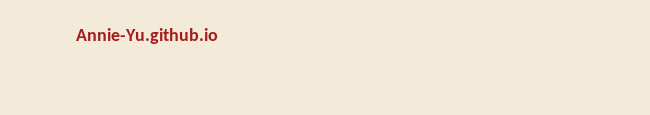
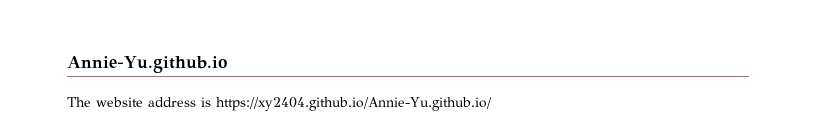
(218, 36) none -> [67,97,492,111] // The website address is https://xy2404.github.io/Annie-Yu.github.io/

